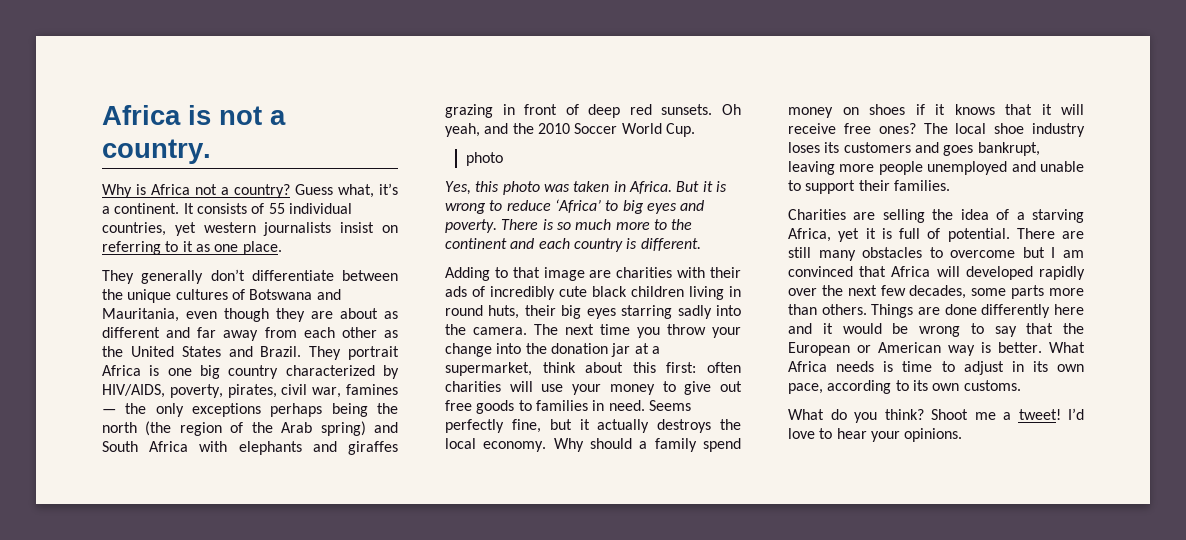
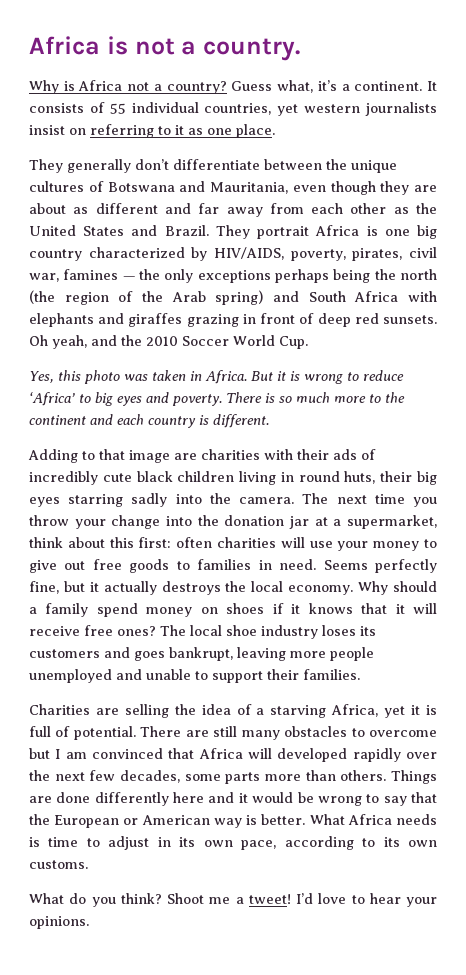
[465,152,503,166] // photo -> (308, 342) none

